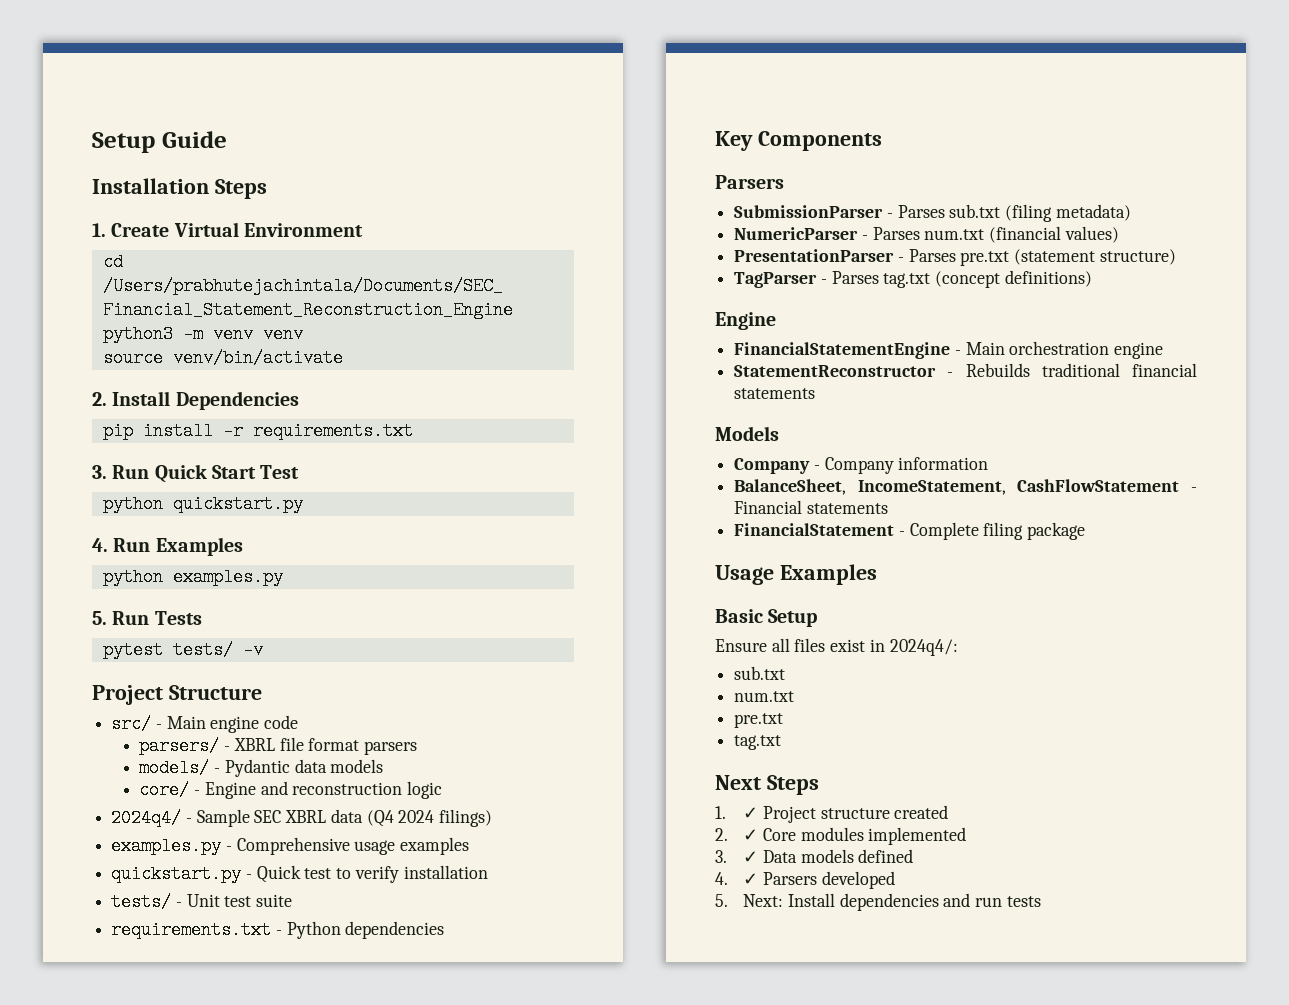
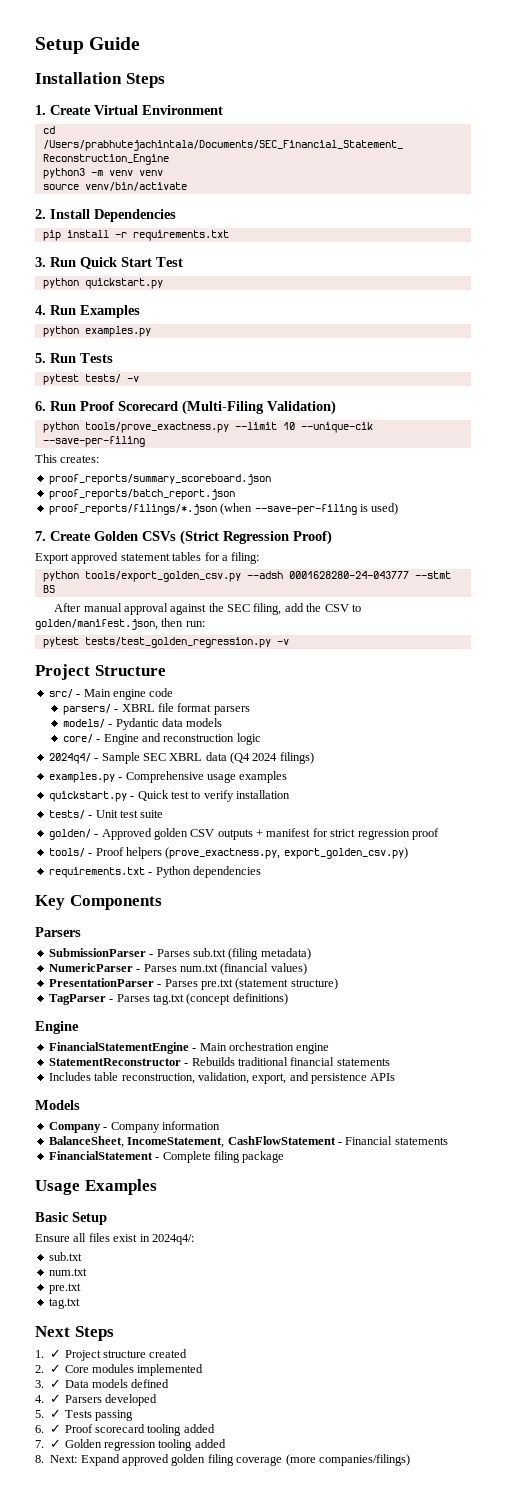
(263, 650) none -> [35,400,336,415] [42,422,373,433] [42,436,145,447] [35,454,100,463] [48,474,271,485] [48,489,235,500] [48,503,399,515] [35,530,332,545] [35,552,260,564] [42,571,451,582] [42,585,55,593] [54,603,361,615] [35,618,205,630] [42,637,289,648] // 6. Run Proof Scorecard (Multi-Filing Validation) // python tools/prove_exactness.py --limit 10 --unique-cik --save-per-filing // This creates: // proof_reports/summary_scoreboard.json // proof_reports/batch_report.json // proof_reports/filings/*.json (when --save-per-filing is used) // 7. Create Golden CSVs (Strict Regression Proof) // Export approved statement tables for a filing: // python tools/export_golden_csv.py --adsh 0001628280-24-043777 --stmt BS // After manual approval against the SEC filing, add the CSV to golden/manifest.json, then run: // pytest tests/test_golden_regression.py -v
(293, 900) none -> [48,828,439,840] [48,847,408,859] // golden/ - Approved golden CSV outputs + manifest for strict regression proof // tools/ - Proof helpers (prove_exactness.py, export_golden_csv.py)
(816, 393) none -> [48,1072,396,1084] // Includes table reconstruction, validation, export, and persistence APIs
[743,893,1041,911] Next: Install dependencies and run tests -> [50,1409,133,1421] [35,1424,215,1436] [35,1439,226,1451] [35,1454,410,1466] ✓ Tests passing // 6. ✓ Proof scorecard tooling added // 7. ✓ Golden regression tooling added // 8. Next: Expand approved golden filing coverage (more companies/filings)

